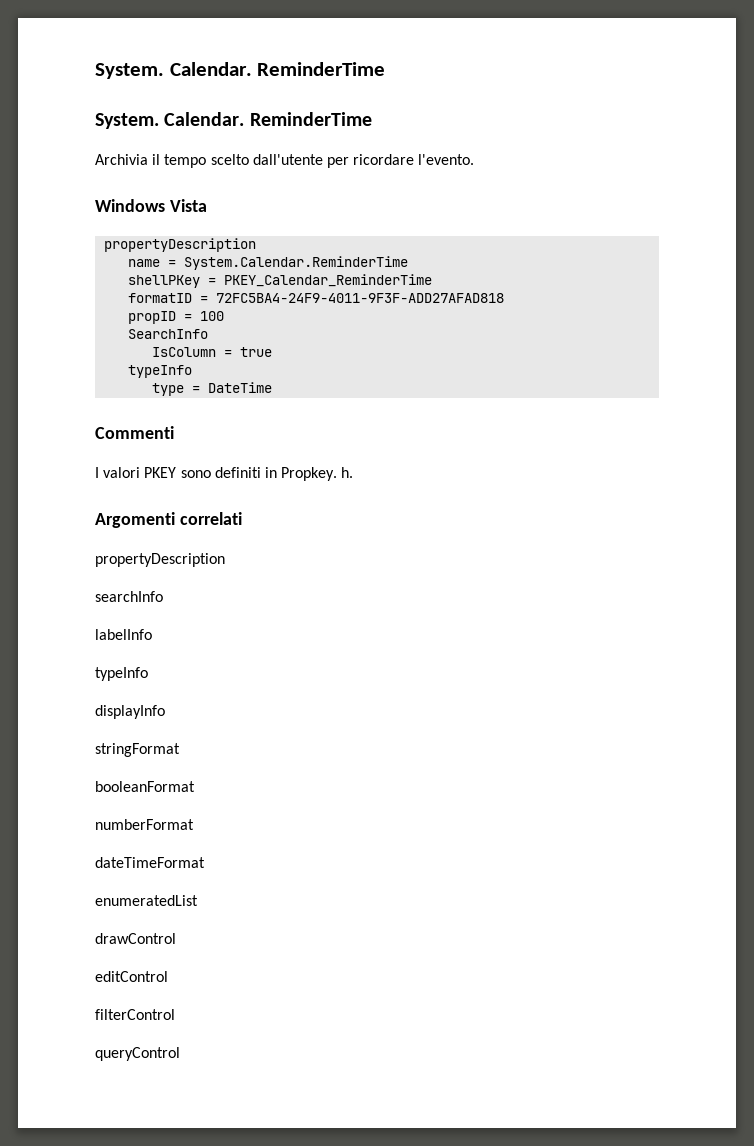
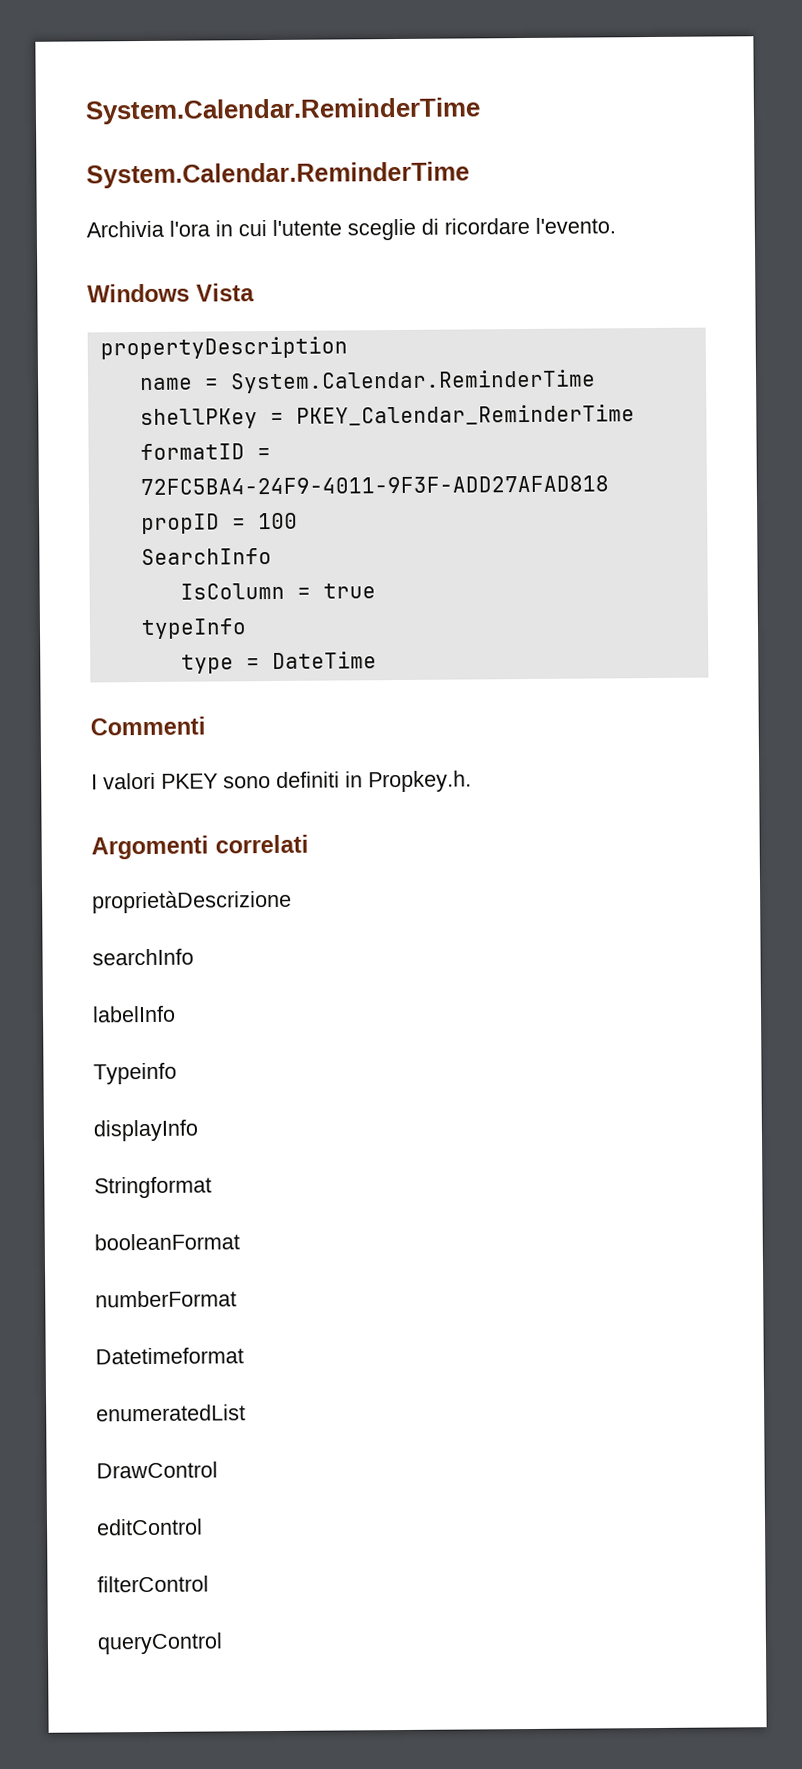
[95,62,386,79] [95,112,372,129] [95,154,349,168] System. Calendar. ReminderTime // System. Calendar. ReminderTime // Archivia il tempo scelto dall'utente per -> [85,97,481,125] [86,161,470,189] [86,218,439,241] System.Calendar.ReminderTime // System.Calendar.ReminderTime // Archivia l'ora in cui l'utente sceglie di
[281,467,354,481] Propkey. h. -> [368,770,472,793] Propkey.h.
[95,553,225,567] propertyDescription -> [92,889,292,914] proprietàDescrizione
[95,667,148,681] typeInfo -> [93,1062,177,1085] Typeinfo
[95,743,180,757] stringFormat -> [94,1176,212,1199] Stringformat
[95,857,205,868] dateTimeFormat -> [95,1347,244,1365] Datetimeformat
[95,933,176,944] drawControl -> [96,1461,218,1479] DrawControl

